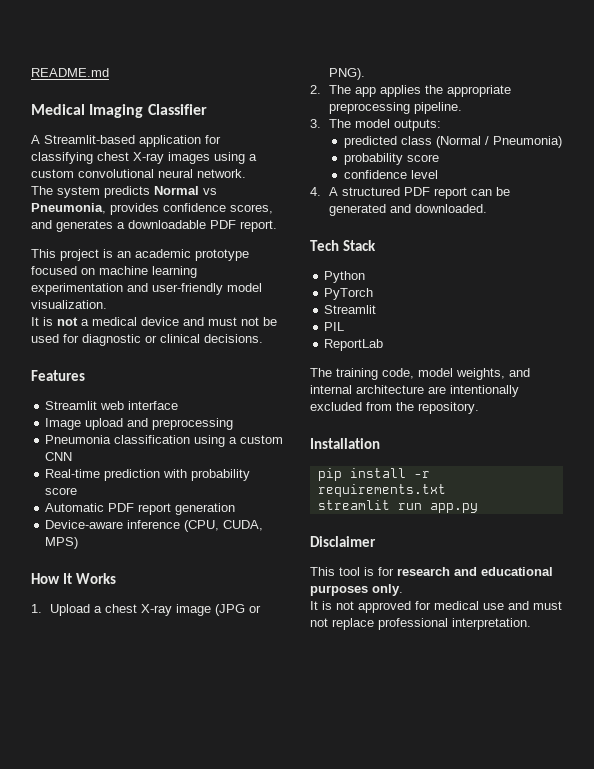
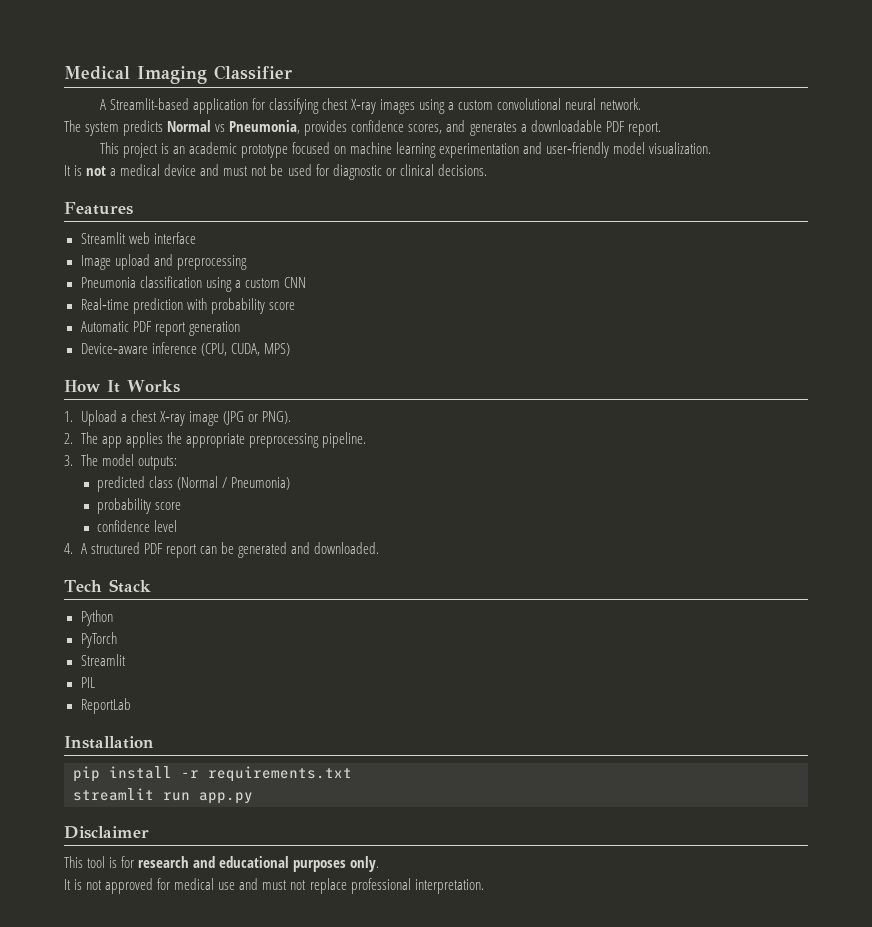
[31,68,109,77] README.md // -> (64, 73) none
[310,368,530,380] [310,385,519,397] [310,402,479,414] // The training code, model weights, and internal architecture are intentionally excluded from the repository. -> (131, 706) none

